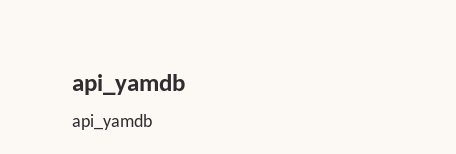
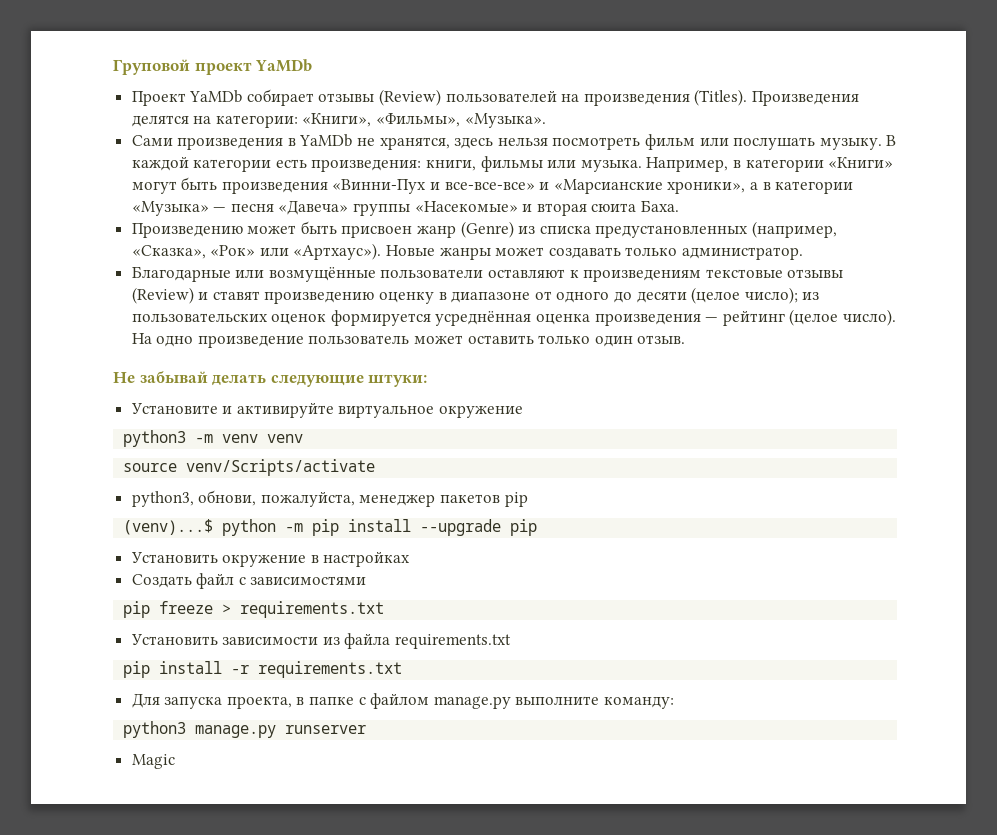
[72,74,185,95] [72,114,152,130] api_yamdb // api_yamdb -> [113,59,313,75] [131,89,860,106] [131,113,546,128] [131,134,897,150] [131,156,894,172] [131,177,854,194] [131,200,680,216] [131,221,838,238] [131,243,804,260] [131,266,844,282] [131,287,820,304] [131,309,897,326] [131,333,686,348] [113,371,428,387] [130,402,524,418] [123,430,304,447] [123,459,376,476] [131,490,528,507] [123,519,538,536] [130,551,411,567] [131,573,367,589] [123,601,385,618] [130,633,512,649] [123,661,403,678] [131,693,675,709] [123,721,367,738] [131,754,175,769] Груповой проект YaMDb // Проект YaMDb собирает отзывы (Review) пользователей на произведения (Titles). Произведения делятся на категории: «Книги», «Фильмы», «Музыка». // Сами произведения в YaMDb не хранятся, здесь нельзя посмотреть фильм или послушать музыку. В каждой категории есть произведения: книги, фильмы или музыка. Например, в категории «Книги» могут быть произведения «Винни-Пух и все-все-все» и «Марсианские хроники», а в категории «Музыка» — песня «Давеча» группы «Насекомые» и вторая сюита Баха. // Произведению может быть присвоен жанр (Genre) из списка предустановленных (например, «Сказка», «Рок» или «Артхаус»). Новые жанры может создавать только администратор. // Благодарные или возмущённые пользователи оставляют к произведениям текстовые отзывы (Review) и ставят произведению оценку в диапазоне от одного до десяти (целое число); из пользовательских оценок формируется усреднённая оценка произведения — рейтинг (целое число). На одно произведение пользователь может оставить только один отзыв. // Не забывай делать следующие штуки: // Установите и активируйте виртуальное окружение // python3 -m venv venv // source venv/Scripts/activate // python3, обнови, пожалуйста, менеджер пакетов pip // (venv)...$ python -m pip install --upgrade pip // Установить окружение в настройках // Создать файл с зависимостями // pip freeze > requirements.txt // Установить зависимости из файла requirements.txt // pip install -r requirements.txt // Для запуска проекта, в папке с файлом manage.py выполните команду: // python3 manage.py runserver // Magic

